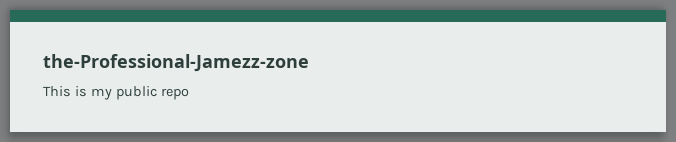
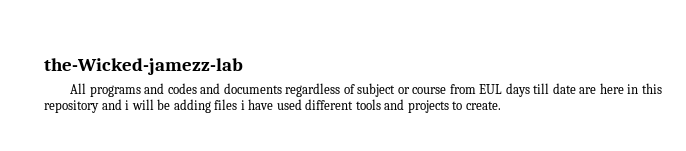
[43,54,309,72] [43,86,189,100] the-Professional-Jamezz-zone // This is my public repo -> [44,58,243,75] [70,83,662,97] [44,99,501,113] the-Wicked-jamezz-lab // All programs and codes and documents regardless of subject or course from EUL days till date are here in this repository and i will be adding files i have used different tools and projects to create.

